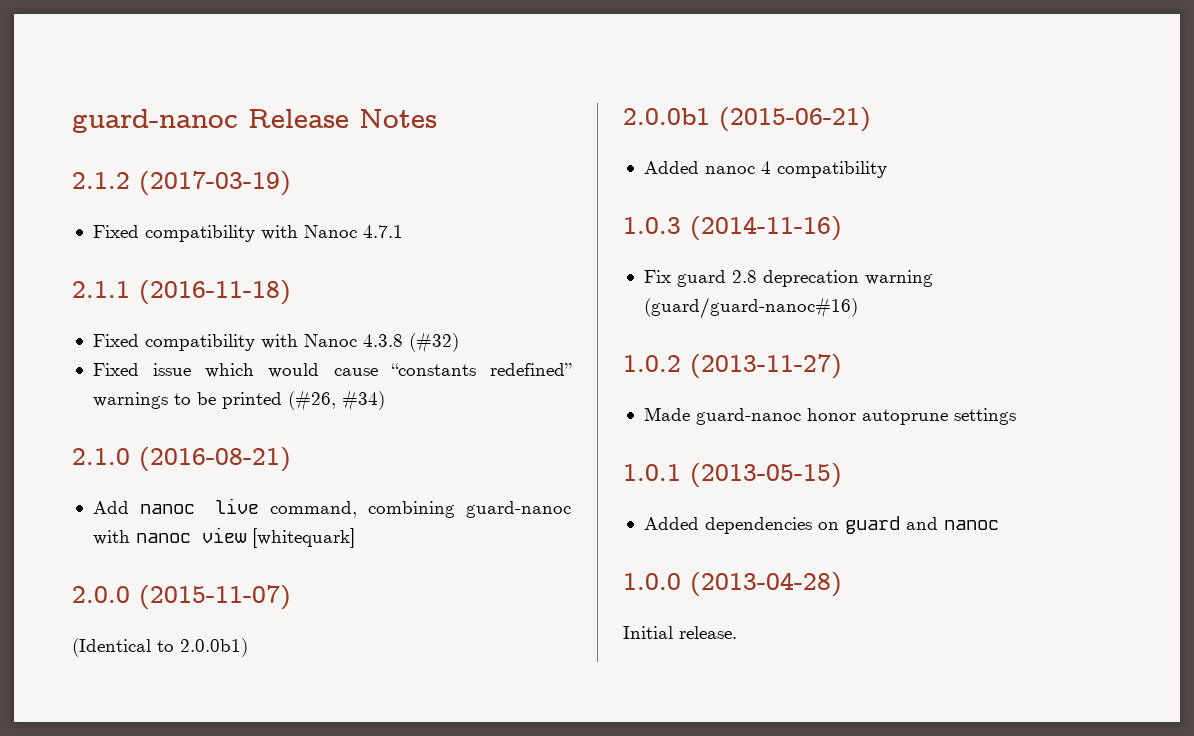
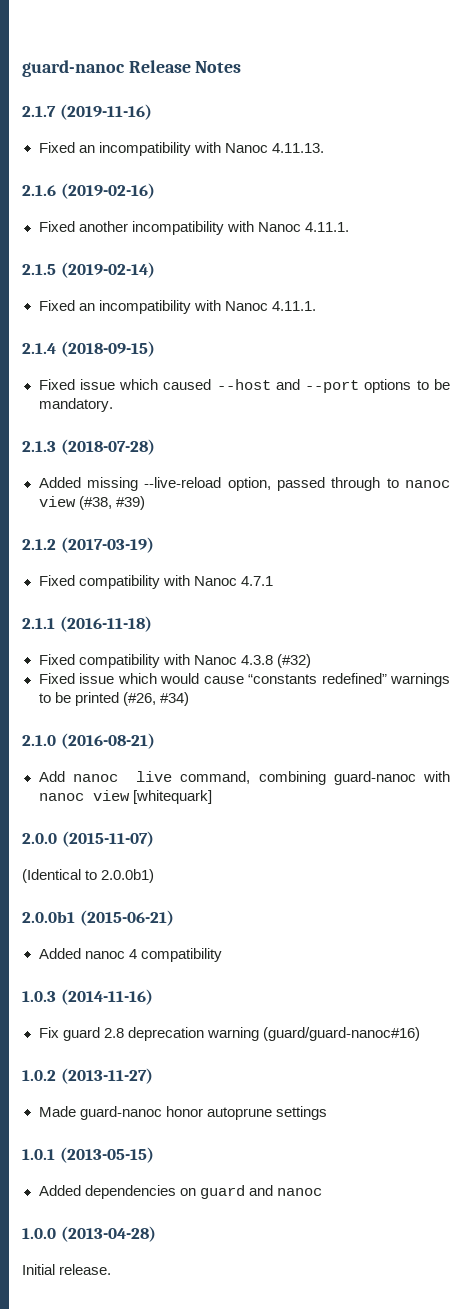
(437, 118) none -> [22,104,152,120] [38,142,324,156] [22,183,155,199] [38,221,349,235] [22,262,155,278] [38,300,316,314] [22,341,155,357] [38,379,450,393] [38,398,113,412] [22,439,155,455] [38,477,451,491] [38,496,145,510] // 2.1.7 (2019-11-16) // Fixed an incompatibility with Nanoc 4.11.13. // 2.1.6 (2019-02-16) // Fixed another incompatibility with Nanoc 4.11.1. // 2.1.5 (2019-02-14) // Fixed an incompatibility with Nanoc 4.11.1. // 2.1.4 (2018-09-15) // Fixed issue which caused --host and --port options to be mandatory. // 2.1.3 (2018-07-28) // Added missing --live-reload option, passed through to nanoc view (#38, #39)

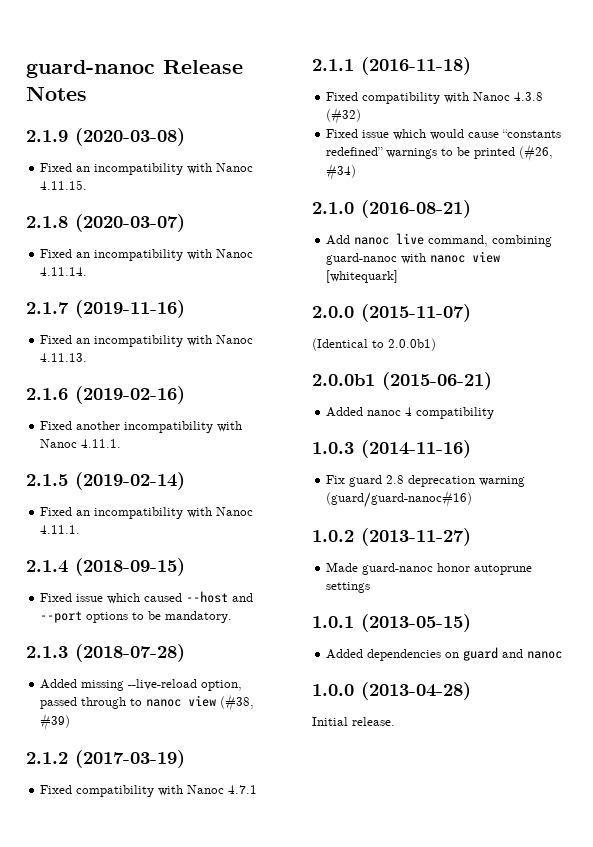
(242, 67) none -> [26,128,185,146] [40,163,254,175] [40,180,88,190] [26,214,185,232] [40,249,254,261] [40,267,88,276] // 2.1.9 (2020-03-08) // Fixed an incompatibility with Nanoc 4.11.15. // 2.1.8 (2020-03-07) // Fixed an incompatibility with Nanoc 4.11.14.

